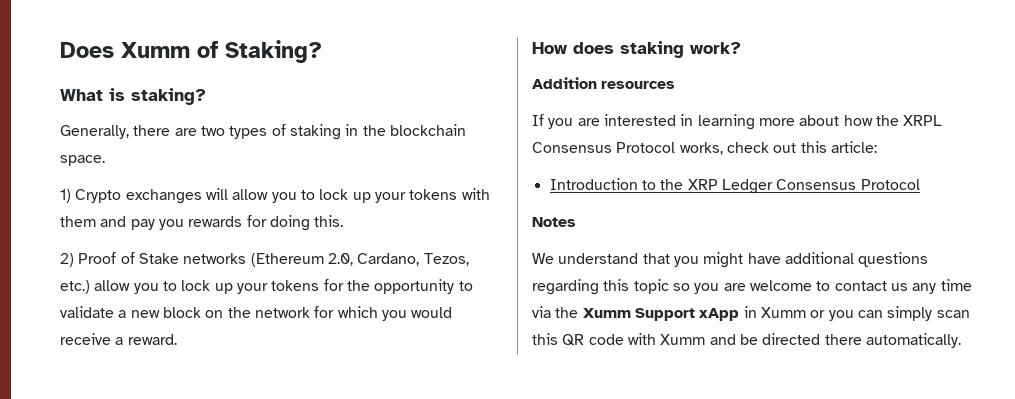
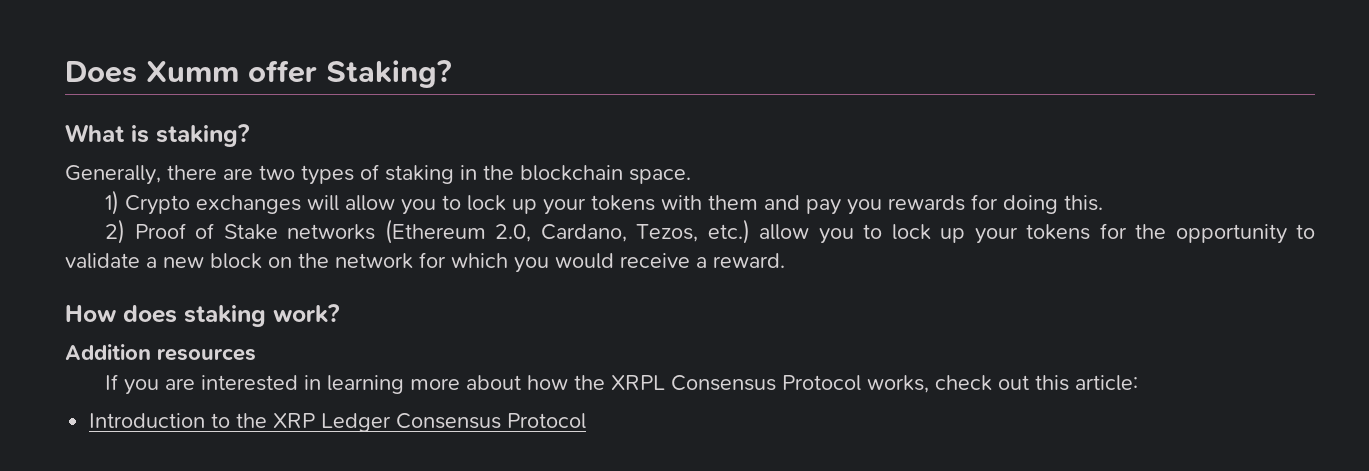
[197,41,218,58] of -> [248,60,317,83] offer
[532,217,576,227] [532,252,929,268] [532,279,972,295] [532,306,970,321] [532,333,961,348] // Notes // We understand that you might have additional questions regarding this topic so you are welcome to contact us any time via the Xumm Support xApp in Xumm or you can simply scan this QR code with Xumm and be directed there automatically. -> (587, 421) none

